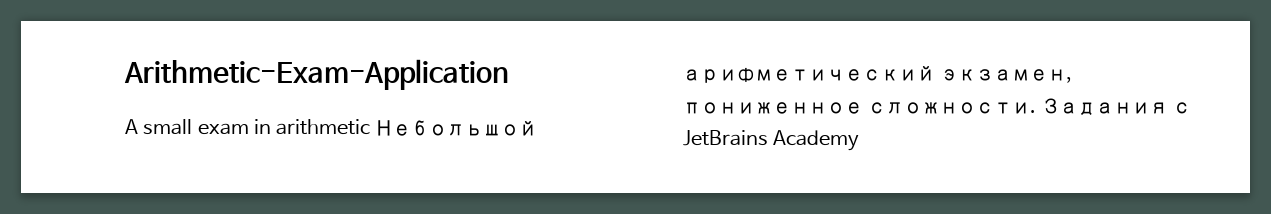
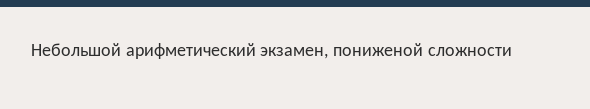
[124,59,509,90] [125,119,538,136] [683,66,1073,83] [683,98,1191,116] [683,130,860,151] Arithmetic-Exam-Application // A small exam in arithmetic Небольшой арифметический экзамен, пониженное сложности. Задания с JetBrains Academy -> [31,43,512,59] Небольшой арифметический экзамен, пониженой сложности

